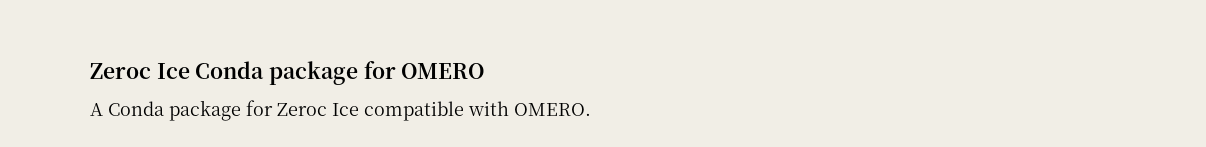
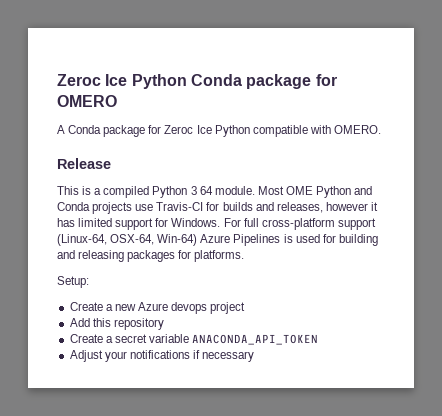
[90,63,190,79] Zeroc Ice -> [57,74,187,89] Zeroc Ice Python
(359, 109) none -> [214,125,250,137] Python
(591, 109) none -> [57,158,111,169] [57,186,373,198] [57,202,378,214] [57,218,376,230] [57,234,378,246] [57,250,245,262] [57,276,89,288] [69,302,246,314] [69,318,164,330] [69,334,319,345] [69,350,255,362] // Release // This is a compiled Python 3 64 module. Most OME Python and Conda projects use Travis-CI for builds and releases, however it has limited support for Windows. For full cross-platform support (Linux-64, OSX-64, Win-64) Azure Pipelines is used for building and releasing packages for platforms. // Setup: // Create a new Azure devops project // Add this repository // Create a secret variable ANACONDA_API_TOKEN // Adjust your notifications if necessary

